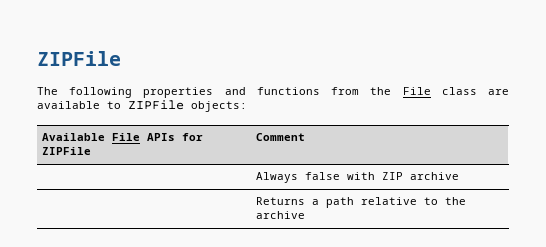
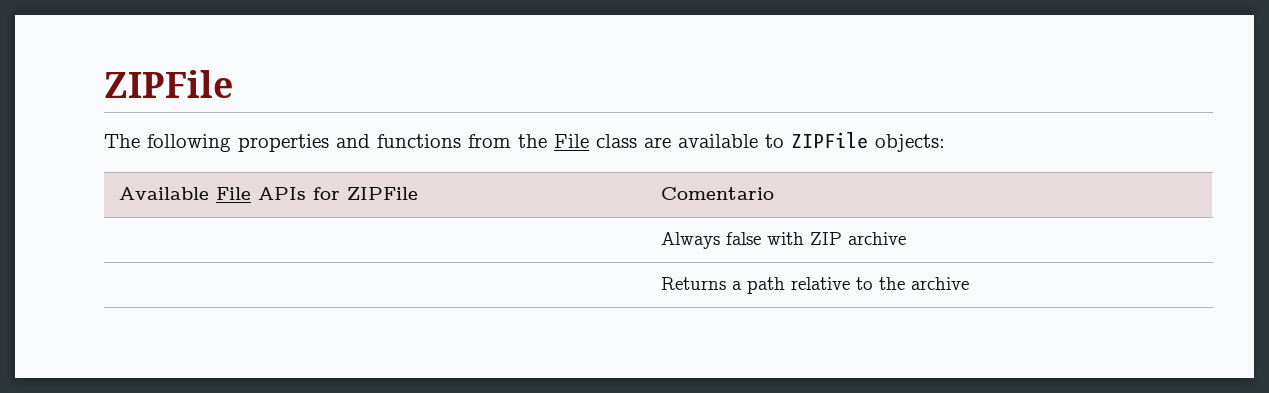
[256,133,306,141] Comment -> [661,187,775,200] Comentario

